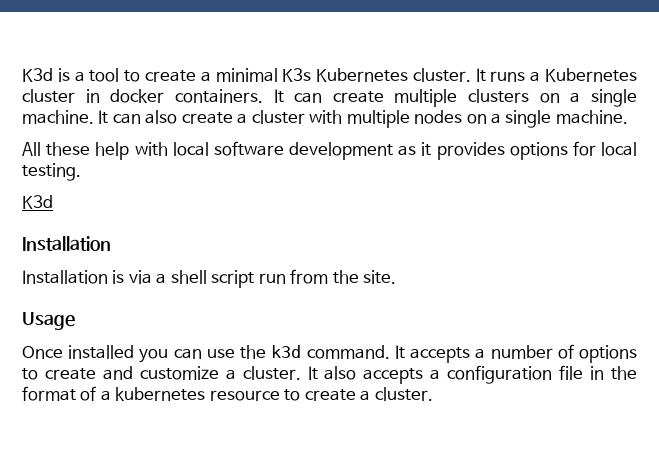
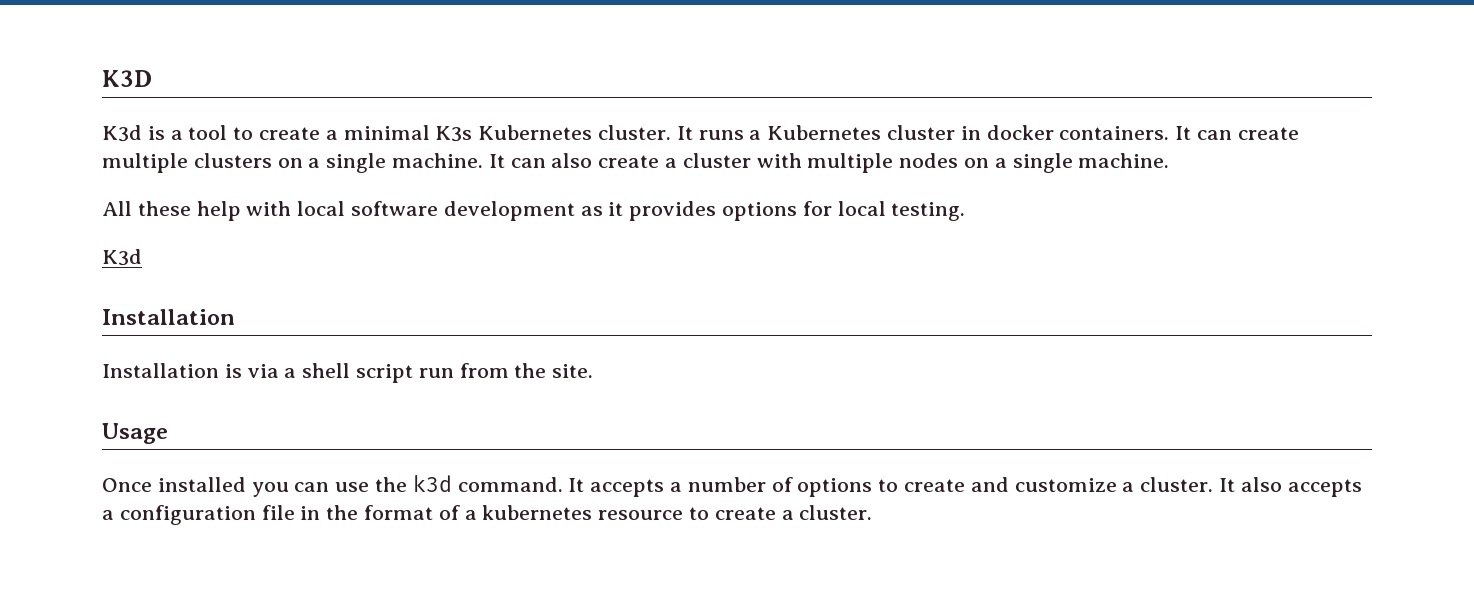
(22, 75) none -> [102,70,152,87] K3D //

